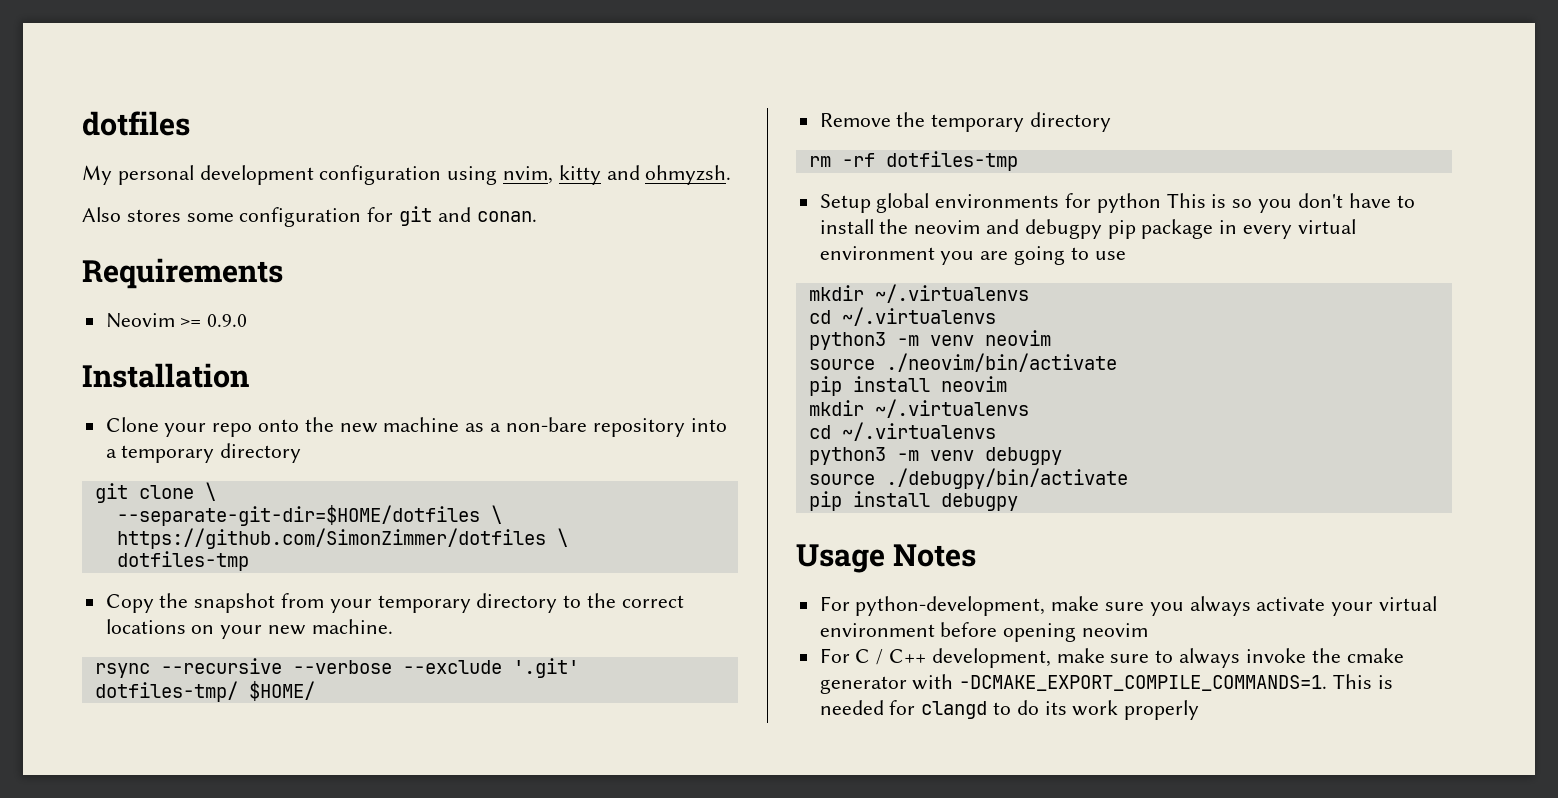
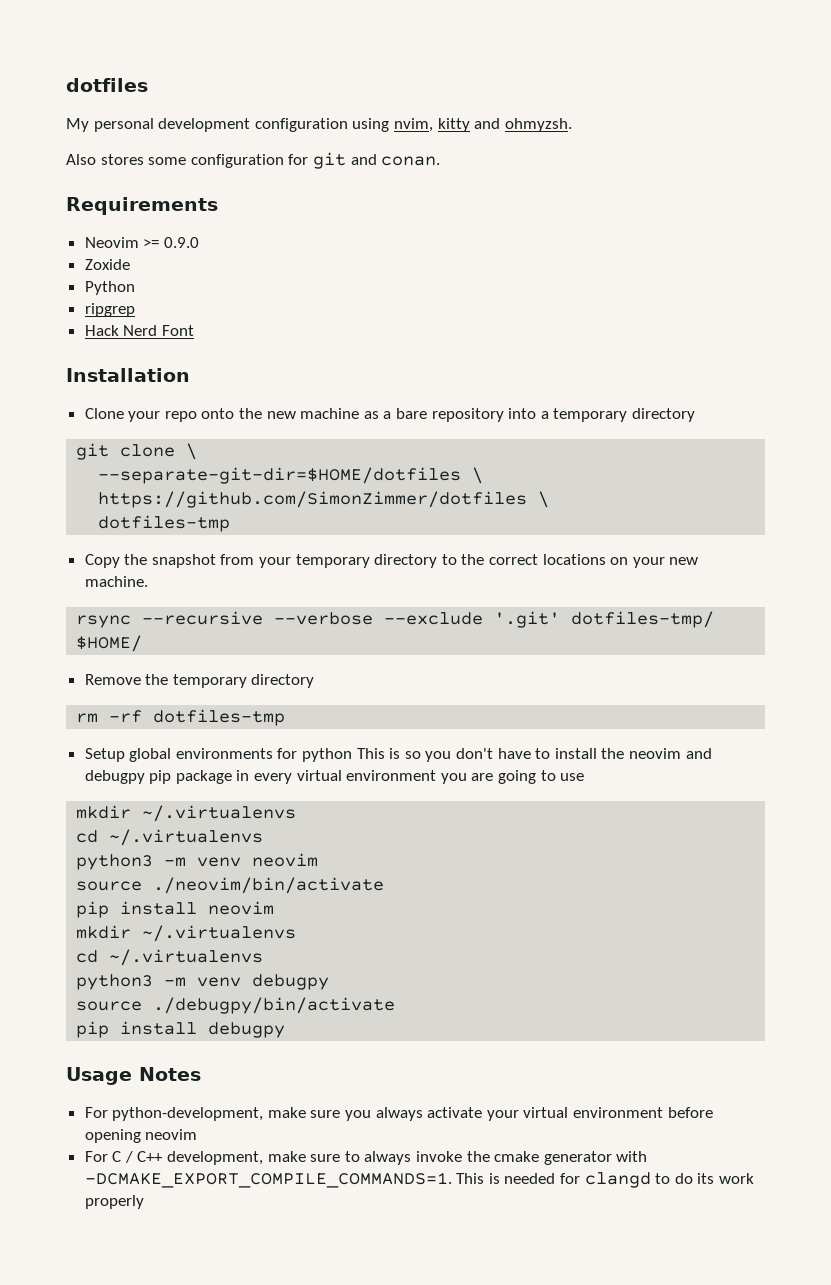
(248, 320) none -> [84,259,130,270] [84,281,135,295] [84,303,135,317] [84,325,194,336] // Zoxide // Python // ripgrep // Hack Nerd Font
[505,417,587,432] non-bare -> [396,408,428,419] bare

